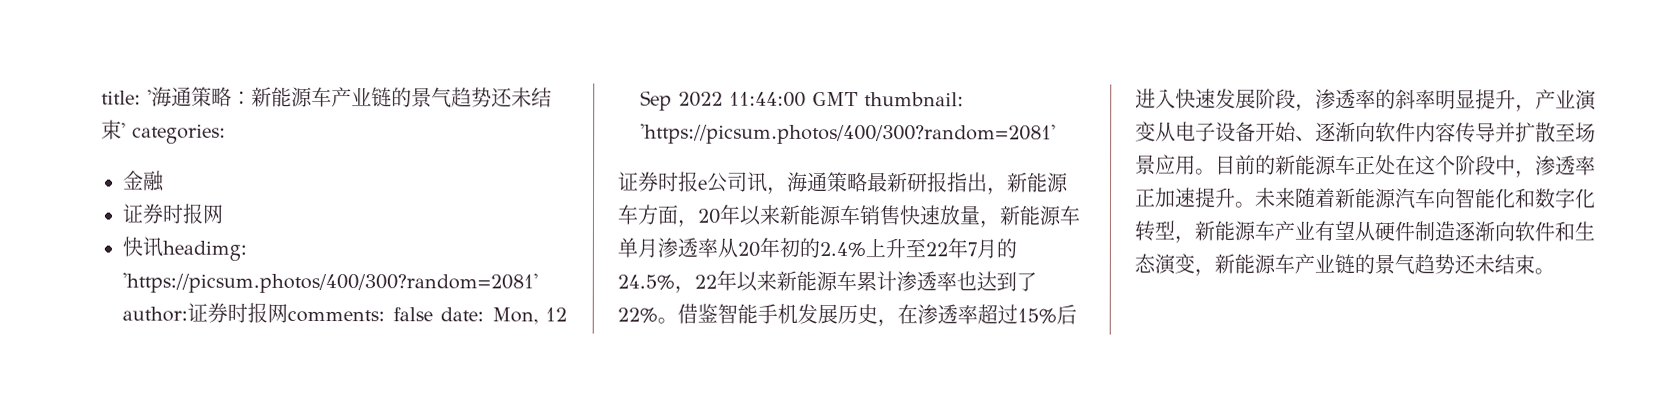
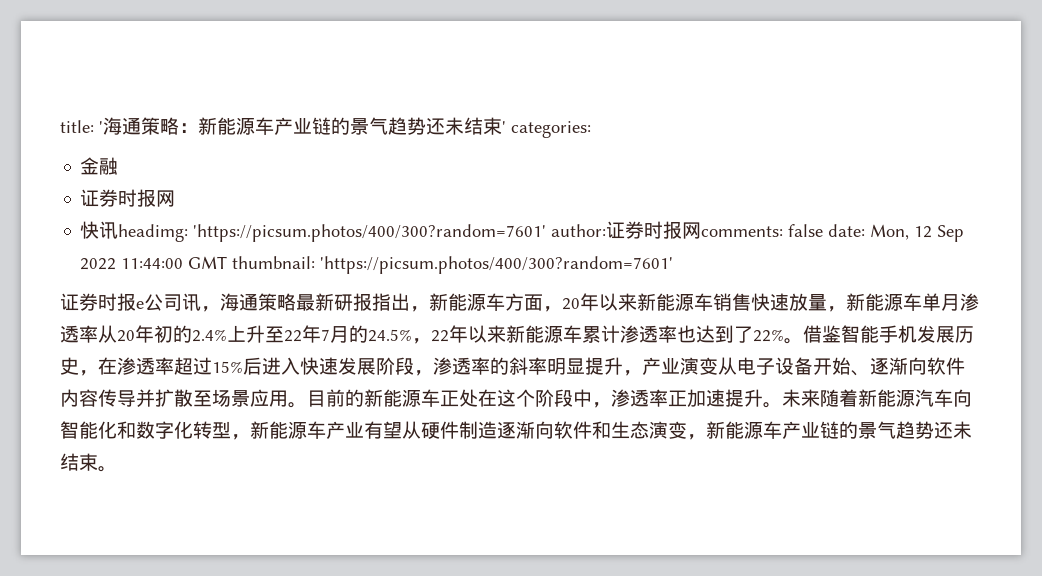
[122,272,538,294] 'https://picsum.photos/400/300?random=2081' -> [193,224,547,242] 'https://picsum.photos/400/300?random=7601'
[640,123,1056,145] 'https://picsum.photos/400/300?random=2081' -> [320,256,674,274] 'https://picsum.photos/400/300?random=7601'

